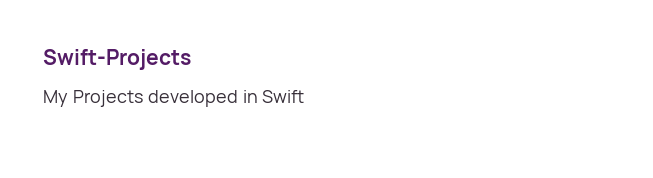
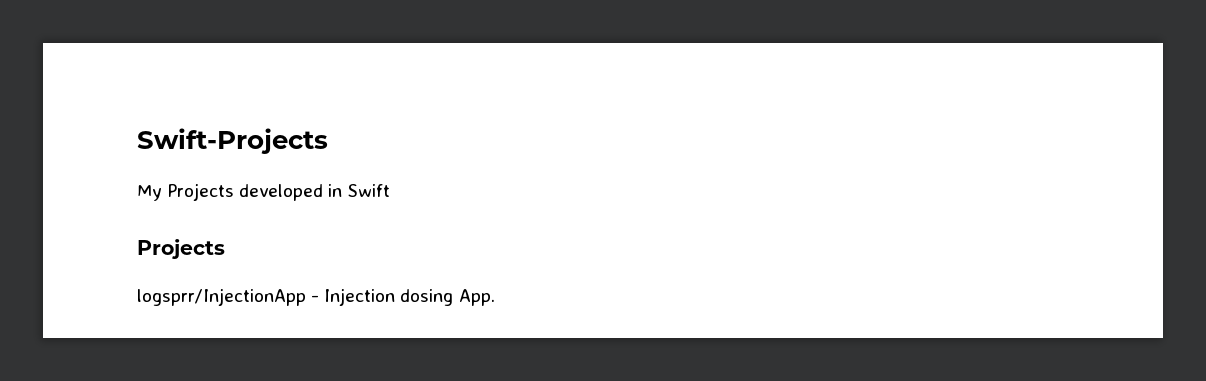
(305, 96) none -> [137,239,225,259] [137,288,495,306] // Projects // logsprr/InjectionApp - Injection dosing App.

